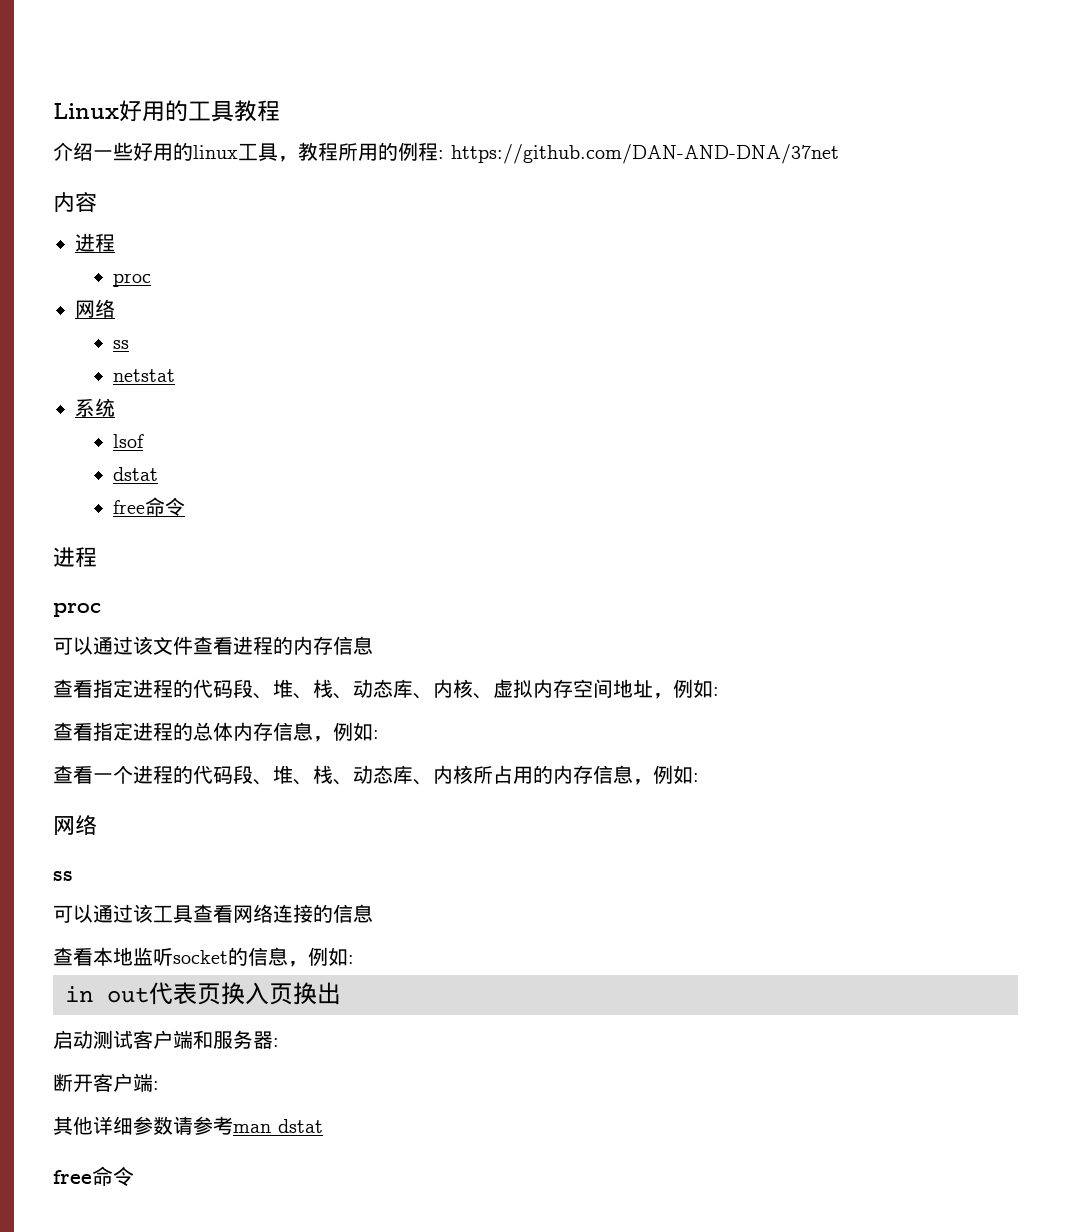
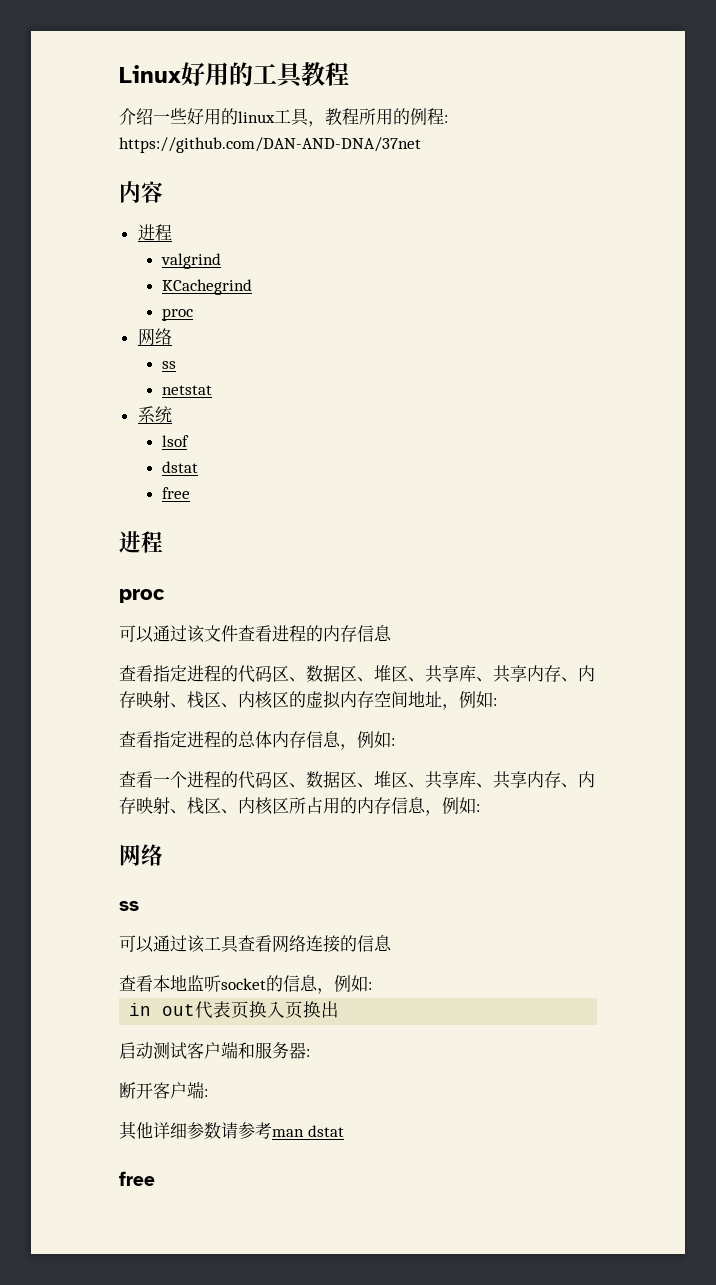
(115, 242) none -> [161,253,222,269] [162,279,253,295] // valgrind // KCachegrind
[145,497,186,516] 命令 -> (191, 493) none
[233,679,493,699] 段、堆、栈、动态库、内核、 -> [272,665,595,683] [119,691,306,709] 区、数据区、堆区、共享库、共享内存、内存映射、栈区、内核区的
[233,765,473,785] 段、堆、栈、动态库、内核 -> [272,771,595,789] [119,797,289,815] 区、数据区、堆区、共享库、共享内存、内存映射、栈区、内核区
[92,1166,134,1187] 命令 -> (155, 1178) none

